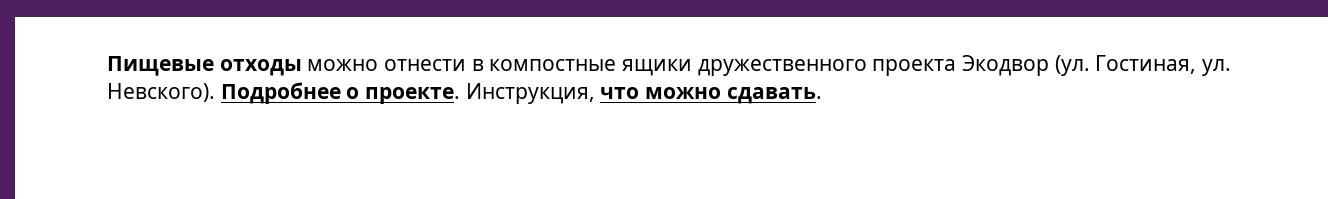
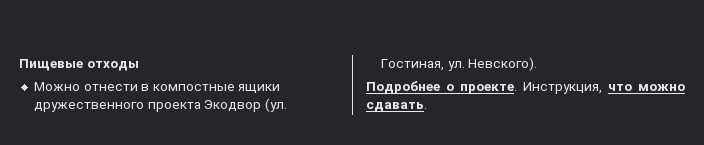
[307,59,379,71] можно -> [33,82,80,91] // Можно
(215, 92) none -> (538, 64) //

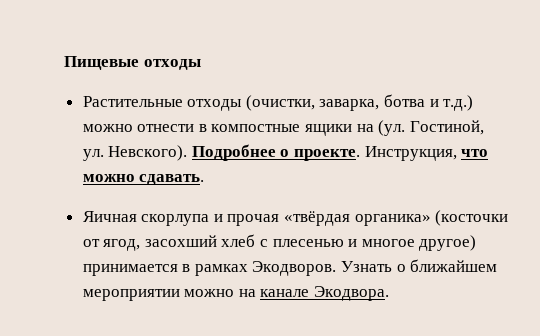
[33,82,281,94] [33,98,287,112] [380,59,444,71] Можно отнести в компостные ящики дружественного проекта Экодвор (ул. Гостиная, -> [82,94,474,111] [82,120,484,136] Растительные отходы (очистки, заварка, ботва и т.д.) можно отнести в компостные ящики на (ул. Гостиной,
(538, 64) // -> (188, 153) none
(427, 107) none -> [82,210,509,226] [82,234,477,251] [82,259,498,276] [82,286,390,301] // Яичная скорлупа и прочая «твёрдая органика» (косточки от ягод, засохший хлеб с плесенью и многое другое) принимается в рамках Экодворов. Узнать о ближайшем мероприятии можно на канале Экодвора.

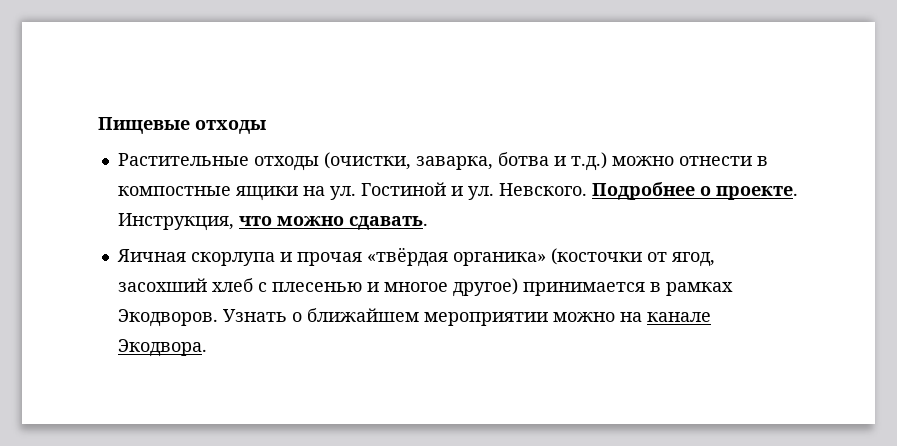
[378,120,484,136] [82,145,188,161] (ул. Гостиной, ул. Невского). -> [329,182,587,200] ул. Гостиной и ул. Невского.

